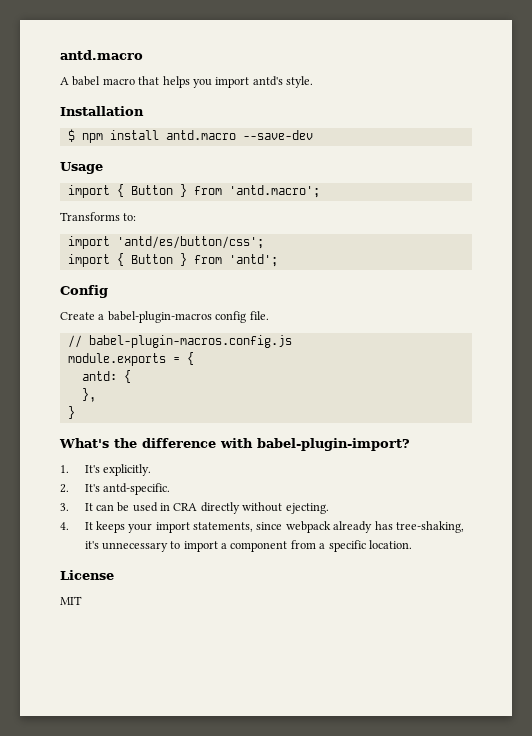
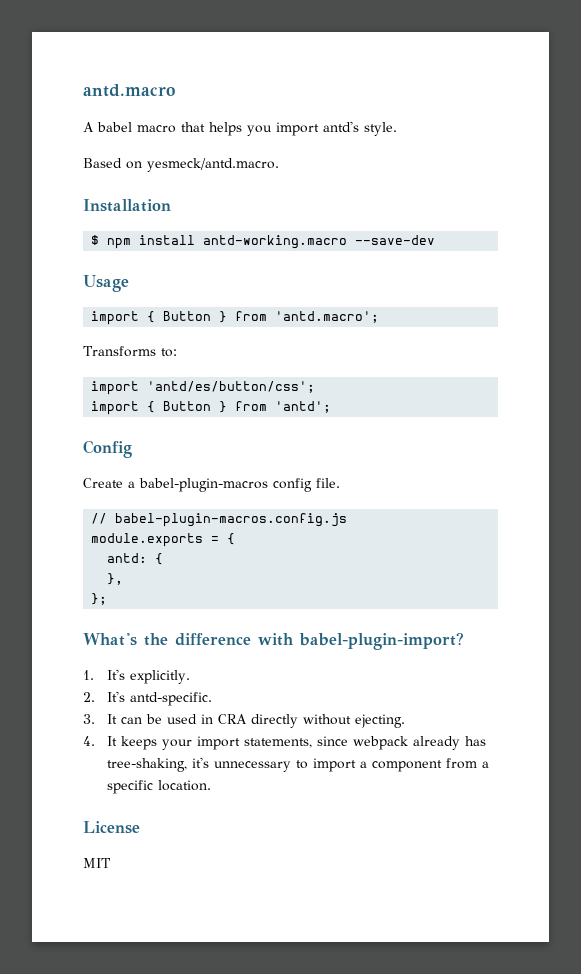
(313, 82) none -> [83,158,279,172] // Based on yesmeck/antd.macro.
[165,130,236,140] antd.macro -> [203,235,348,249] antd-working.macro
[67,406,75,419] } -> [91,593,108,605] };

